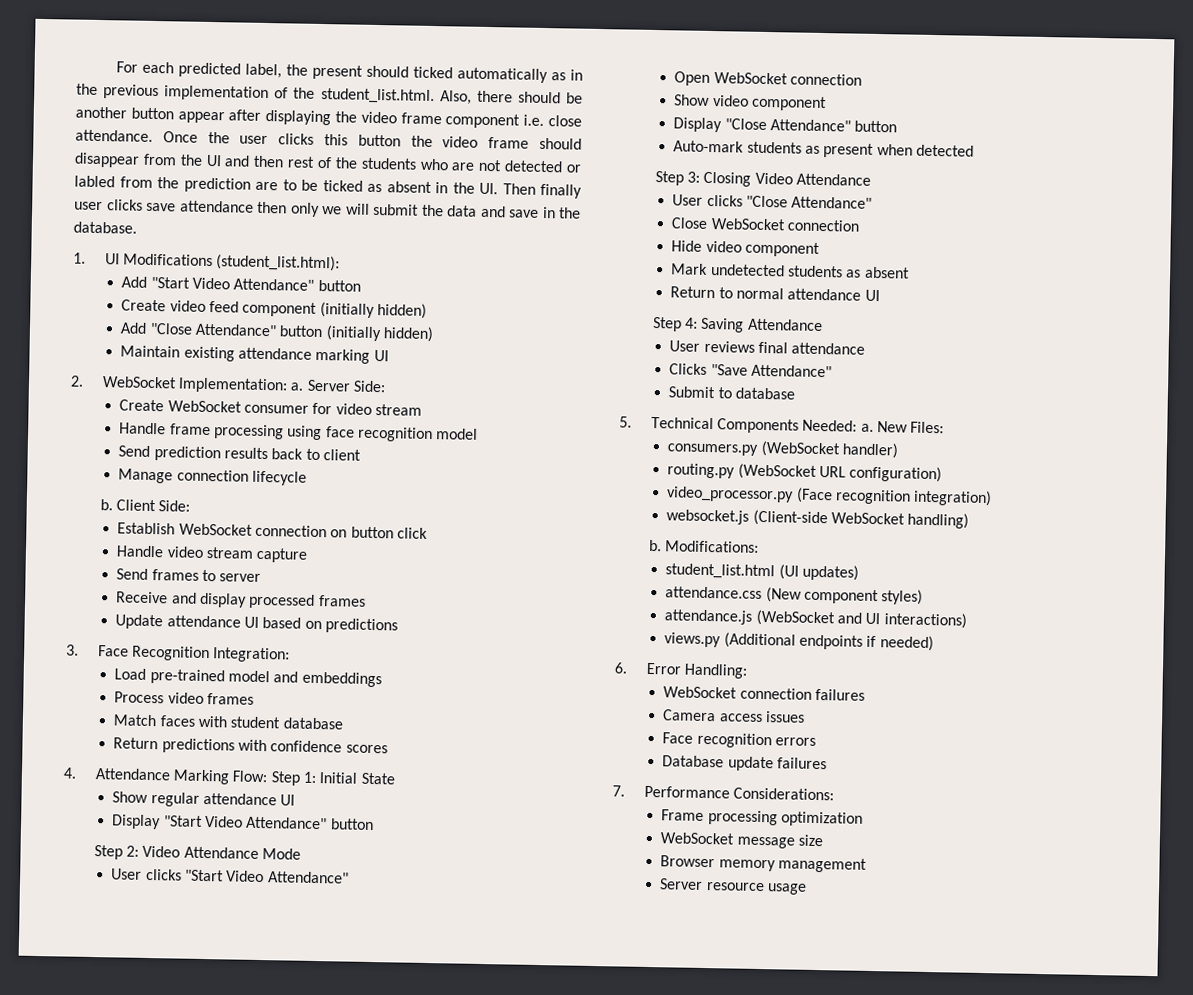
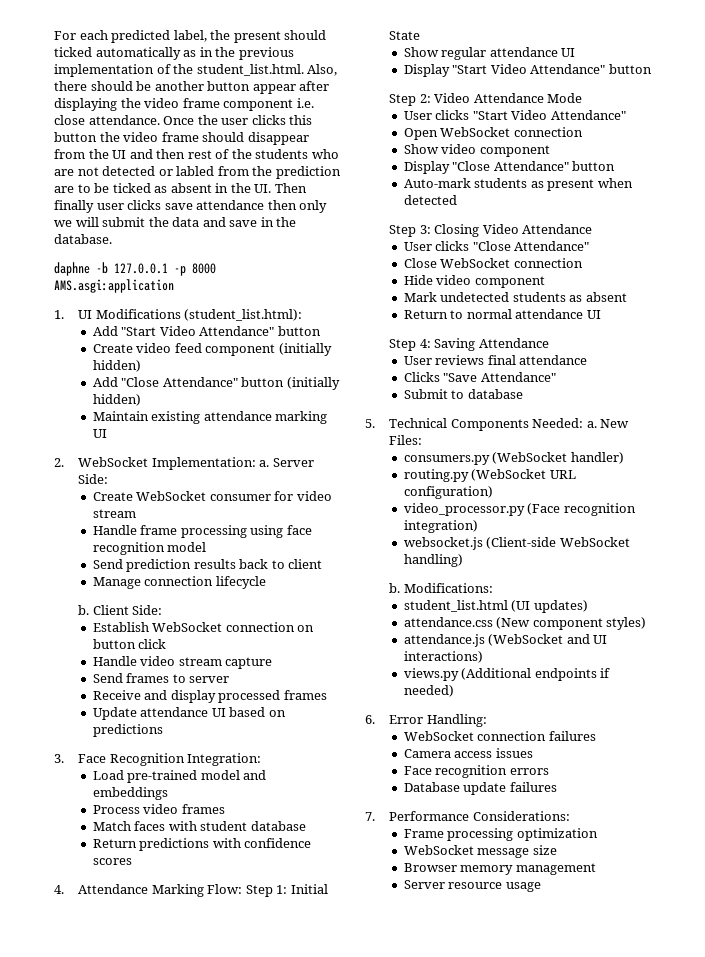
(137, 227) none -> [54,262,216,276] [54,279,174,293] // daphne -b 127.0.0.1 -p 8000 AMS.asgi:application

